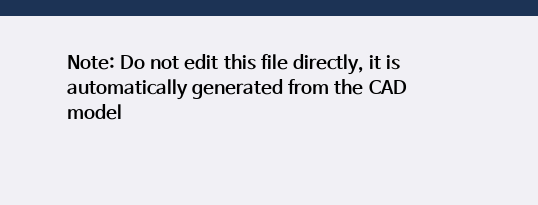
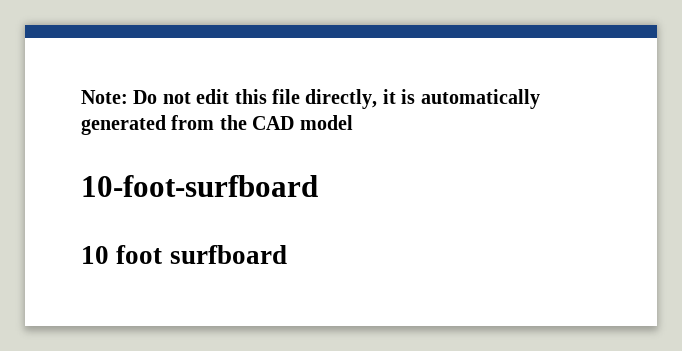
(122, 112) none -> [81,175,318,197] [81,245,287,264] // 10-foot-surfboard // 10 foot surfboard

